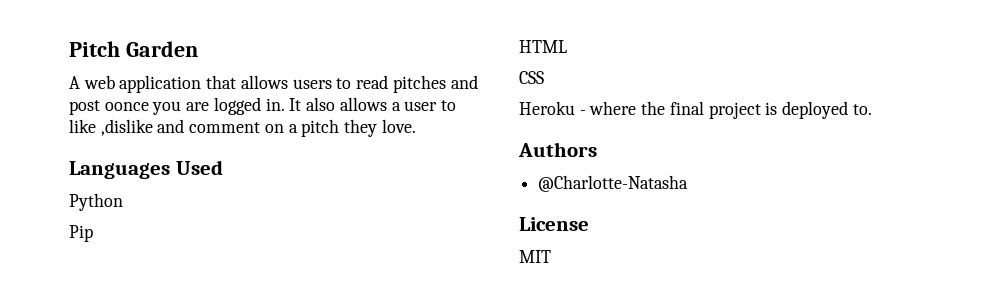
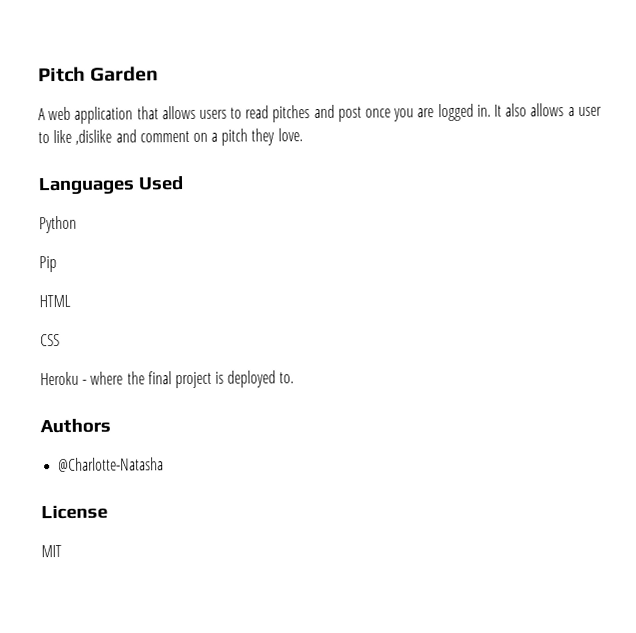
[104,102,149,111] oonce -> [365,108,392,118] once

